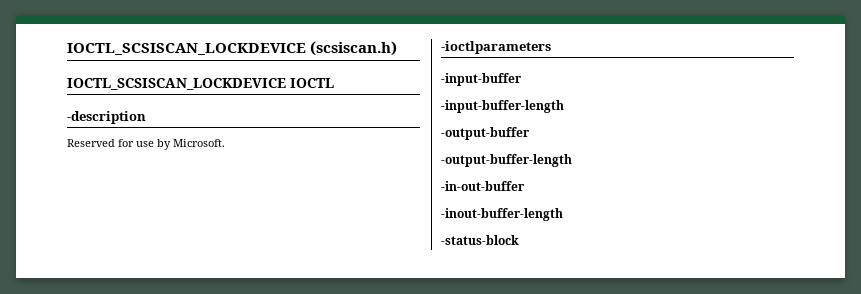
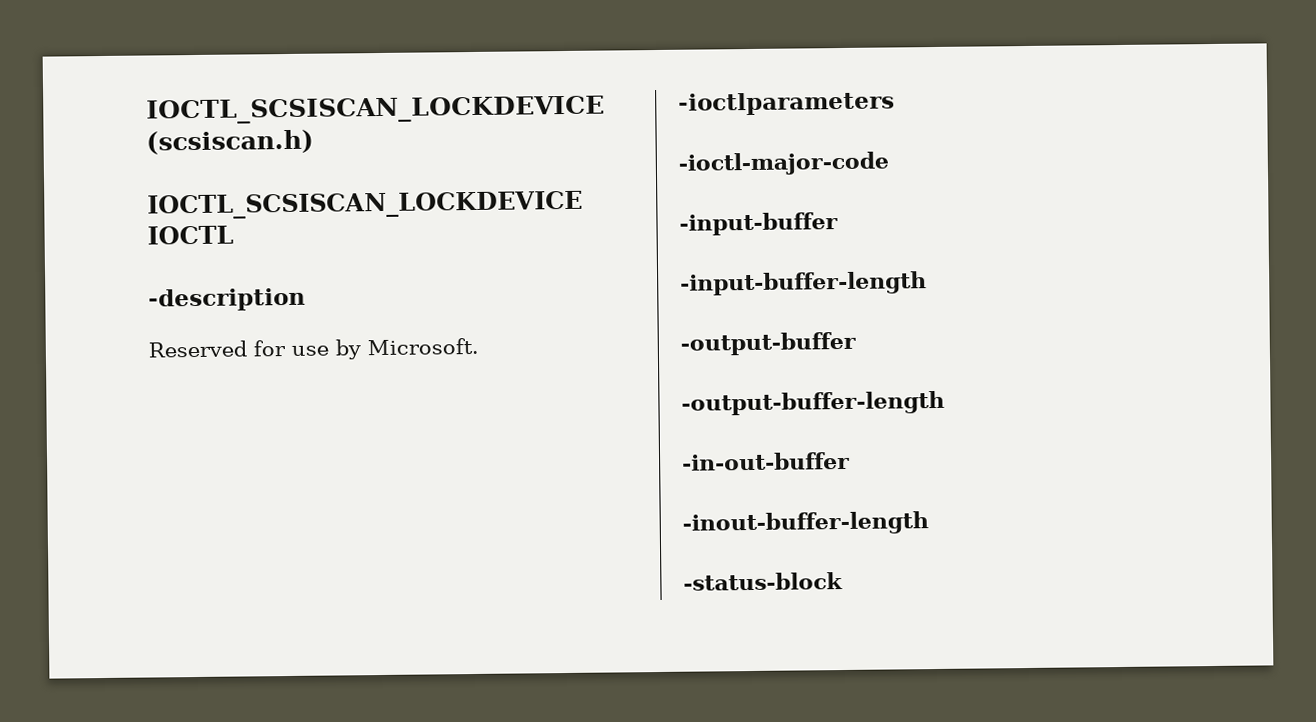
(551, 47) none -> [678,151,889,176] // -ioctl-major-code

